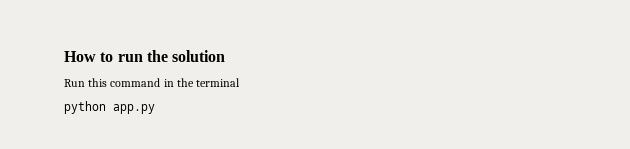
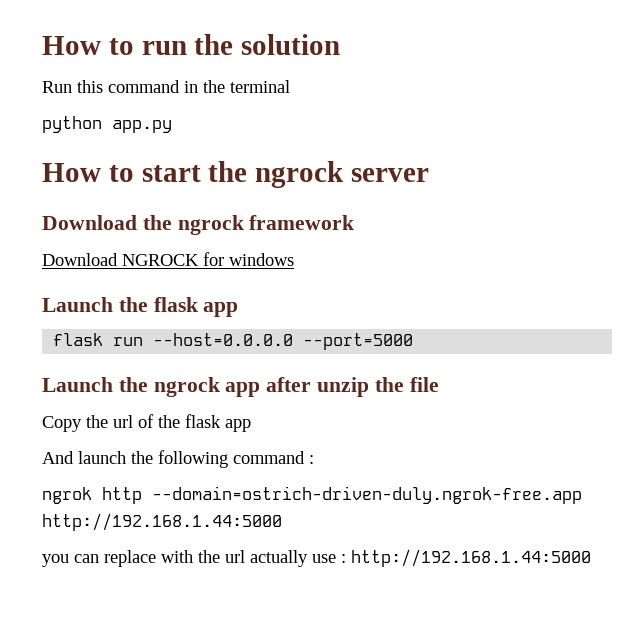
(155, 109) none -> [42,161,430,188] [42,215,355,235] [42,252,294,266] [42,297,239,317] [53,333,414,350] [42,377,439,397] [42,414,251,432] [42,450,314,468] [42,486,582,504] [42,513,282,531] [42,549,591,567] // How to start the ngrock server // Download the ngrock framework // Download NGROCK for windows // Launch the flask app // flask run --host=0.0.0.0 --port=5000 // Launch the ngrock app after unzip the file // Copy the url of the flask app // And launch the following command : // ngrok http --domain=ostrich-driven-duly.ngrok-free.app http://192.168.1.44:5000 // you can replace with the url actually use : http://192.168.1.44:5000

